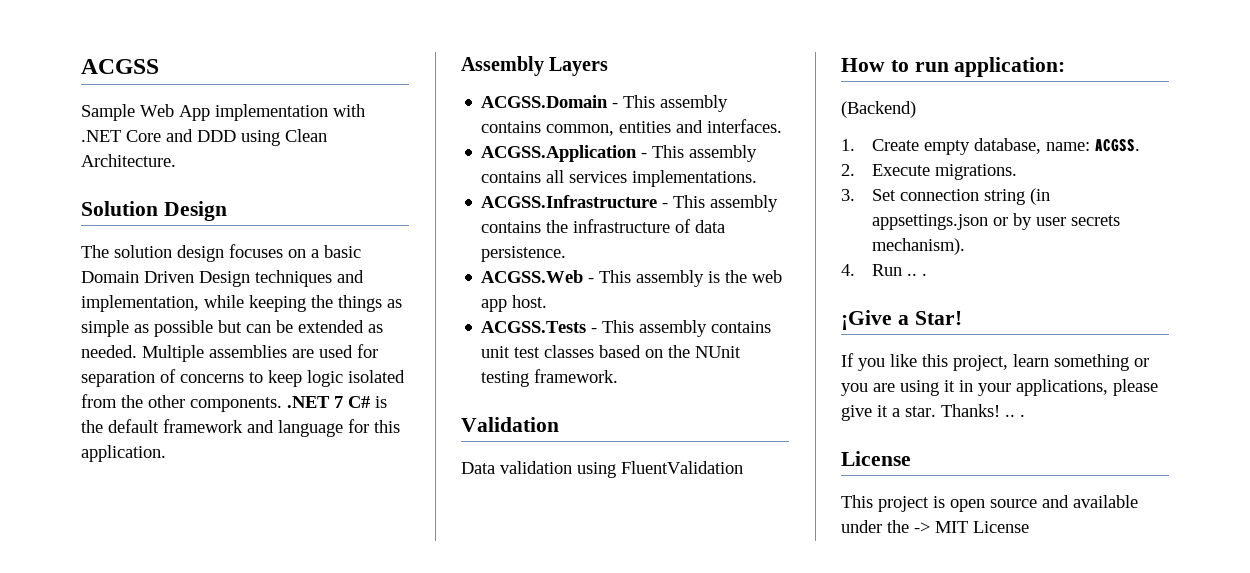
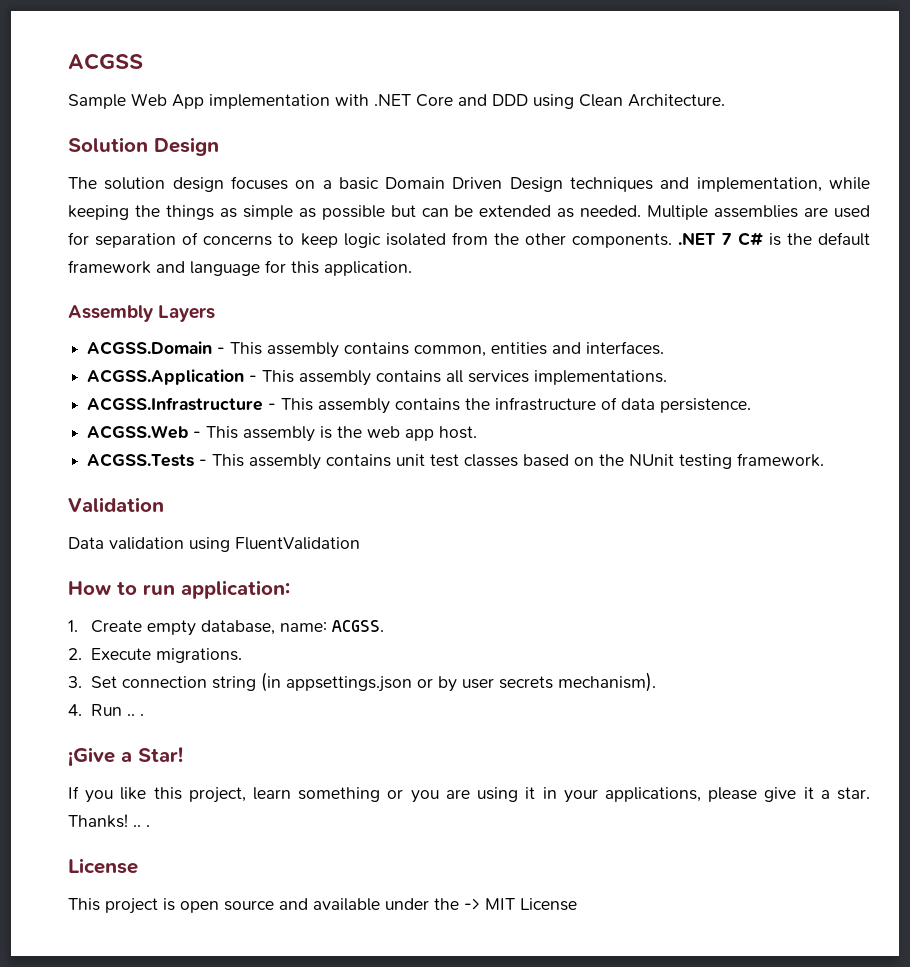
[841,101,916,118] // (Backend) -> (290, 589) none

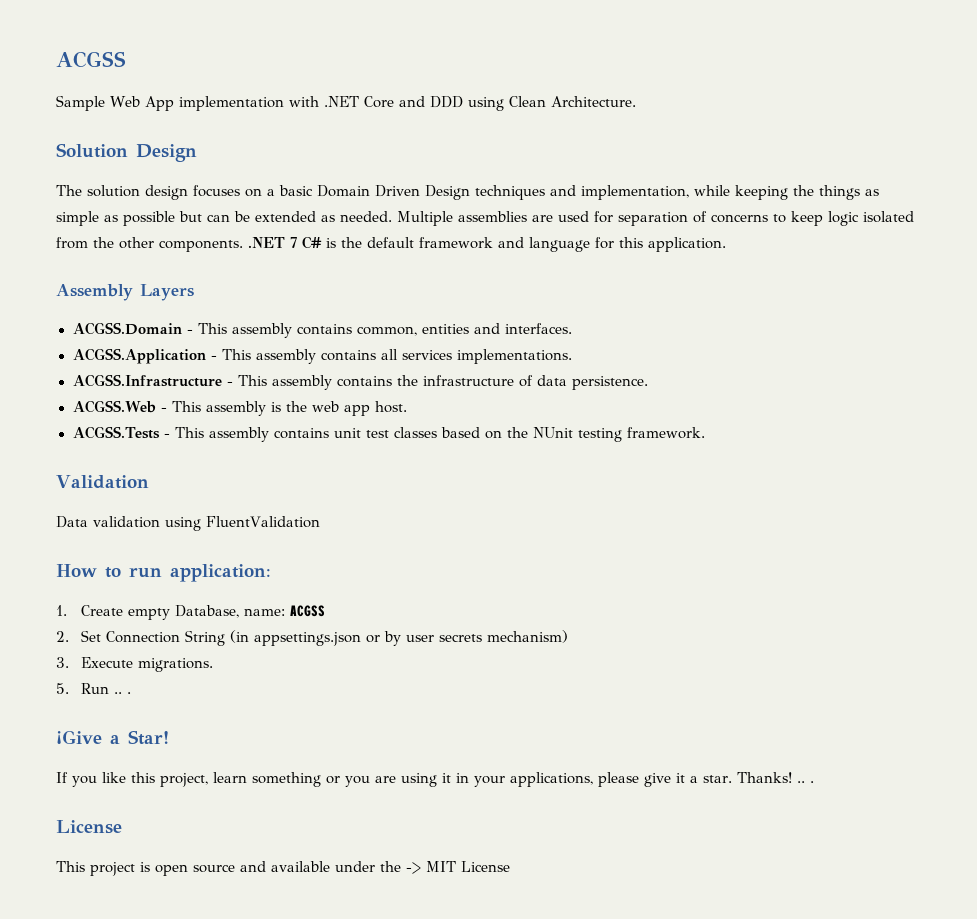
[201,620,385,635] [68,648,243,663] [68,676,257,691] database, name: ACGSS. // 2. Execute migrations. // 3. Set connection string -> [175,605,326,618] [56,630,226,646] Database, name: ACGSS // 2. Set Connection String
[558,672,657,692] [68,704,82,716] mechanism). // 4. -> [487,630,569,643] [56,657,214,672] [56,683,69,694] mechanism) // 3. Execute migrations. // 5.

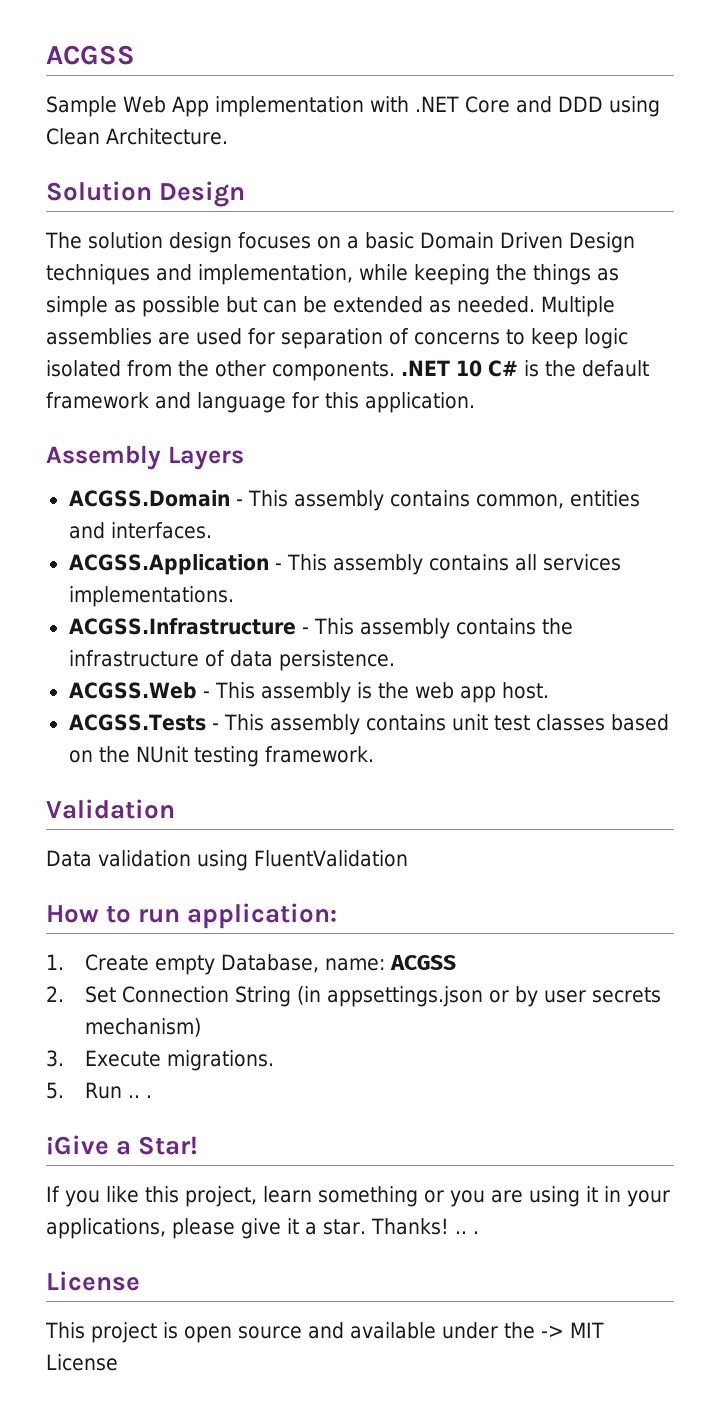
[290,237,297,248] 7 -> [456,360,482,377] 10

